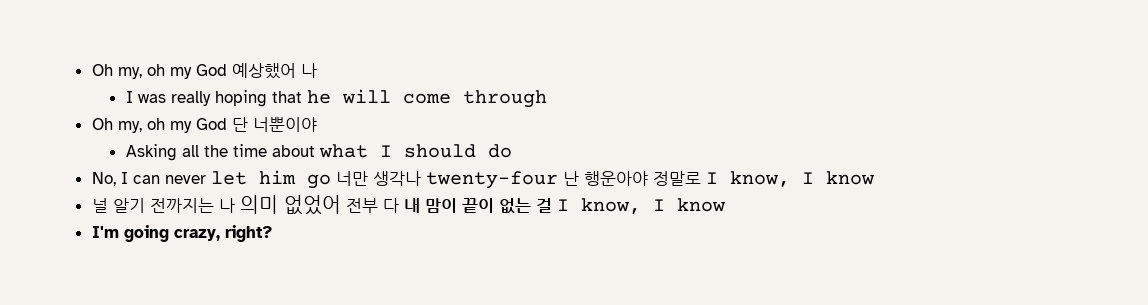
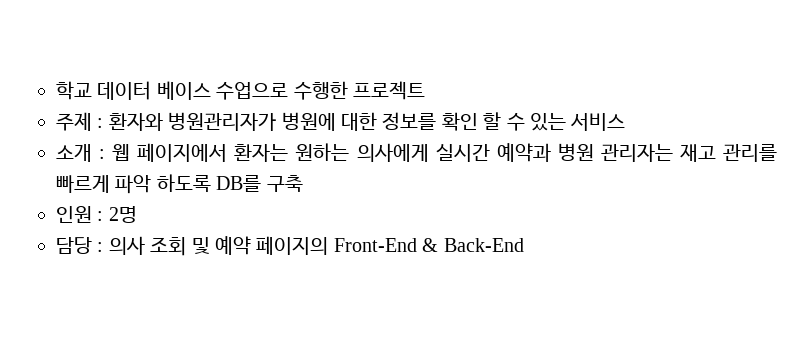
[91,63,317,79] [125,89,547,108] [91,117,317,133] [125,144,512,161] [91,170,875,189] [91,195,726,215] [91,225,272,242] Oh my, oh my God 예상했어 나 // I was really hoping that he will come through // Oh my, oh my God 단 너뿐이야 // Asking all the time about what I should do // No, I can never let him go 너만 생각나 twenty-four 난 행운아야 정말로 I know, I know // 널 알기 전까지는 나 의미 없었어 전부 다 내 맘이 끝이 없는 걸 I know, I know // I'm going crazy, right? -> [56,81,425,100] [56,112,626,131] [56,143,778,162] [56,174,303,194] [56,206,137,223] [56,236,524,256] 학교 데이터 베이스 수업으로 수행한 프로젝트 // 주제 : 환자와 병원관리자가 병원에 대한 정보를 확인 할 수 있는 서비스 // 소개 : 웹 페이지에서 환자는 원하는 의사에게 실시간 예약과 병원 관리자는 재고 관리를 빠르게 파악 하도록 DB를 구축 // 인원 : 2명 // 담당 : 의사 조회 및 예약 페이지의 Front-End & Back-End

